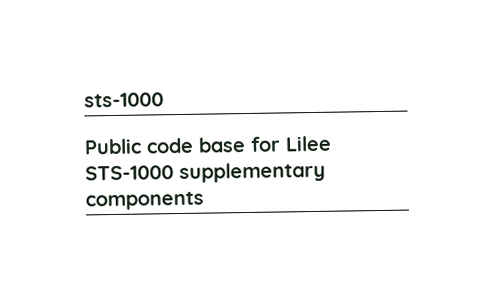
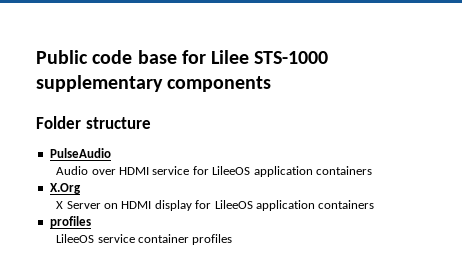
[84,92,164,108] sts-1000 // -> (36, 57) none
(204, 201) none -> [36,116,151,129] [49,148,111,158] [56,166,372,177] [49,183,81,194] [56,200,375,211] [49,216,91,228] [56,234,233,245] // Folder structure // PulseAudio // Audio over HDMI service for LileeOS application containers // X.Org // X Server on HDMI display for LileeOS application containers // profiles // LileeOS service container profiles

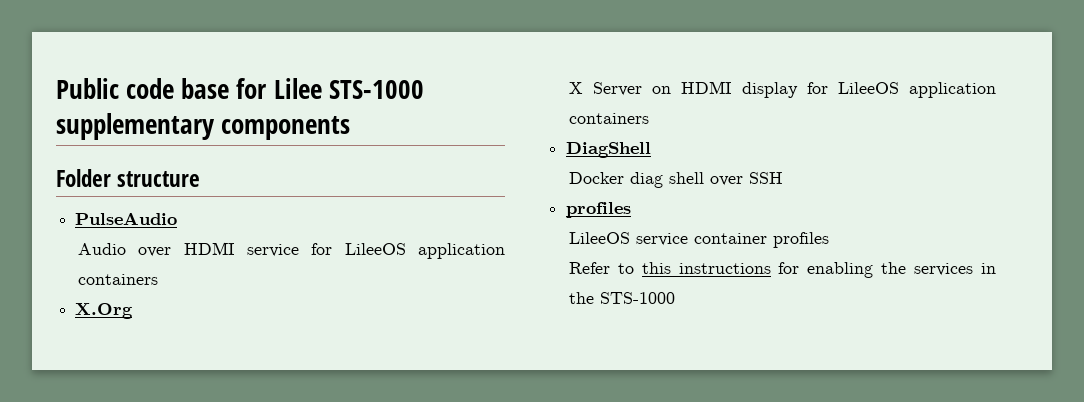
(375, 204) none -> [566,142,652,158] [568,172,783,188] // DiagShell // Docker diag shell over SSH
(233, 239) none -> [568,262,996,278] [568,292,675,304] // Refer to this instructions for enabling the services in the STS-1000

